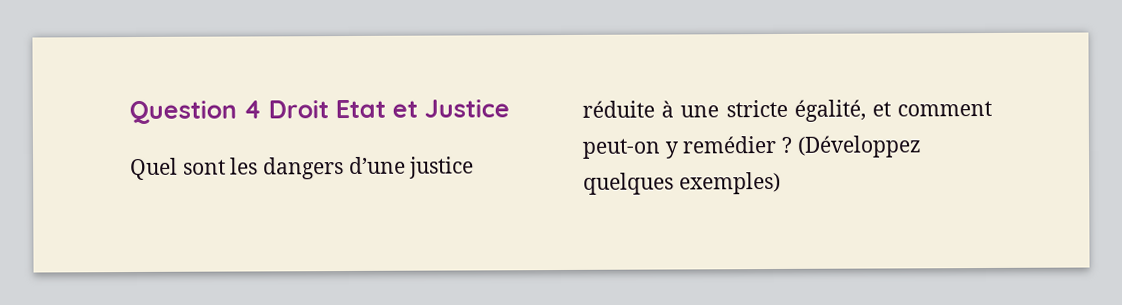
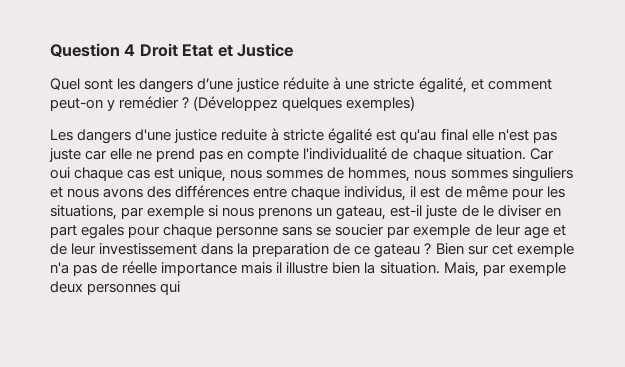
(781, 183) none -> [50,128,557,144] [49,147,554,162] [50,167,573,182] [50,185,565,201] [50,205,561,220] [50,224,566,239] [50,243,574,258] [50,261,566,277] [50,281,181,295] // Les dangers d'une justice reduite à stricte égalité est qu'au final elle n'est pas juste car elle ne prend pas en compte l'individualité de chaque situation. Car oui chaque cas est unique, nous sommes de hommes, nous sommes singuliers et nous avons des différences entre chaque individus, il est de même pour les situations, par exemple si nous prenons un gateau, est-il juste de le diviser en part egales pour chaque personne sans se soucier par exemple de leur age et de leur investissement dans la preparation de ce gateau ? Bien sur cet exemple n'a pas de réelle importance mais il illustre bien la situation. Mais, par exemple deux personnes qui

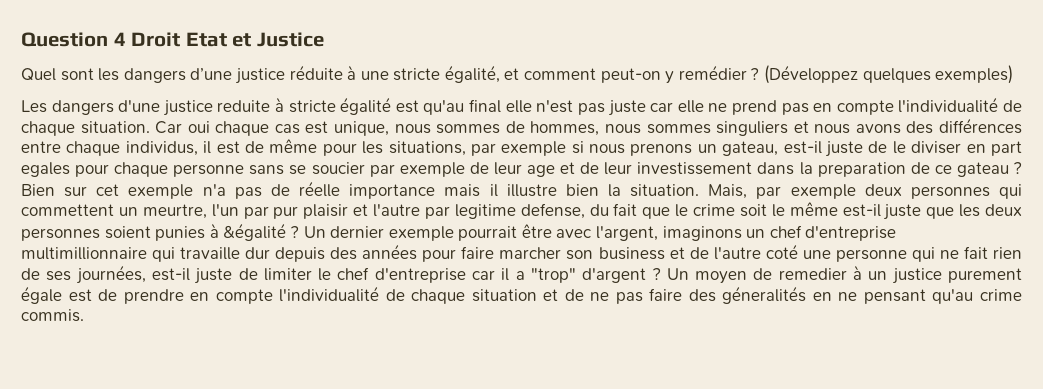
(181, 288) none -> [21,202,1022,220] [21,223,897,241] [21,244,1022,262] [21,265,1023,284] [21,286,1022,304] [21,309,84,322] commettent un meurtre, l'un par pur plaisir et l'autre par legitime defense, du fait que le crime soit le même est-il juste que les deux personnes soient punies à &égalité ? Un dernier exemple pourrait être avec l'argent, imaginons un chef d'entreprise multimillionnaire qui travaille dur depuis des années pour faire marcher son business et de l'autre coté une personne qui ne fait rien de ses journées, est-il juste de limiter le chef d'entreprise car il a "trop" d'argent ? Un moyen de remedier à un justice purement égale est de prendre en compte l'individualité de chaque situation et de ne pas faire des géneralités en ne pensant qu'au crime commis.

